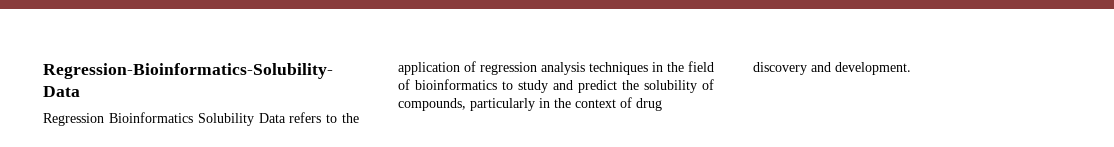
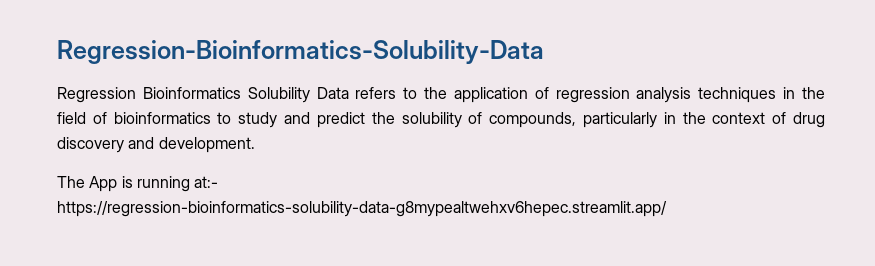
(911, 68) none -> [57,176,219,192] [57,201,667,217] // The App is running at:- https://regression-bioinformatics-solubility-data-g8mypealtwehxv6hepec.streamlit.app/

